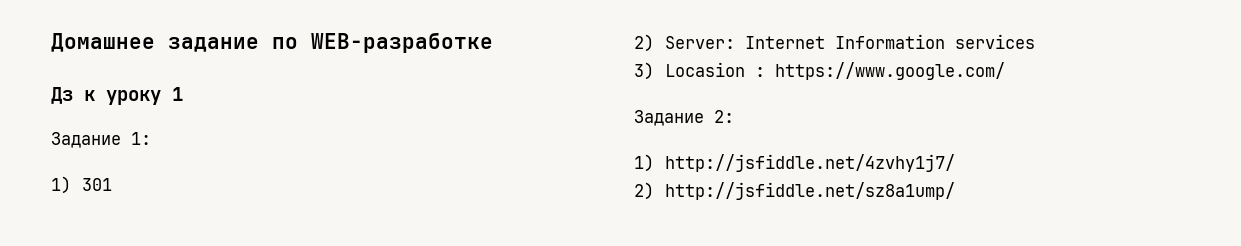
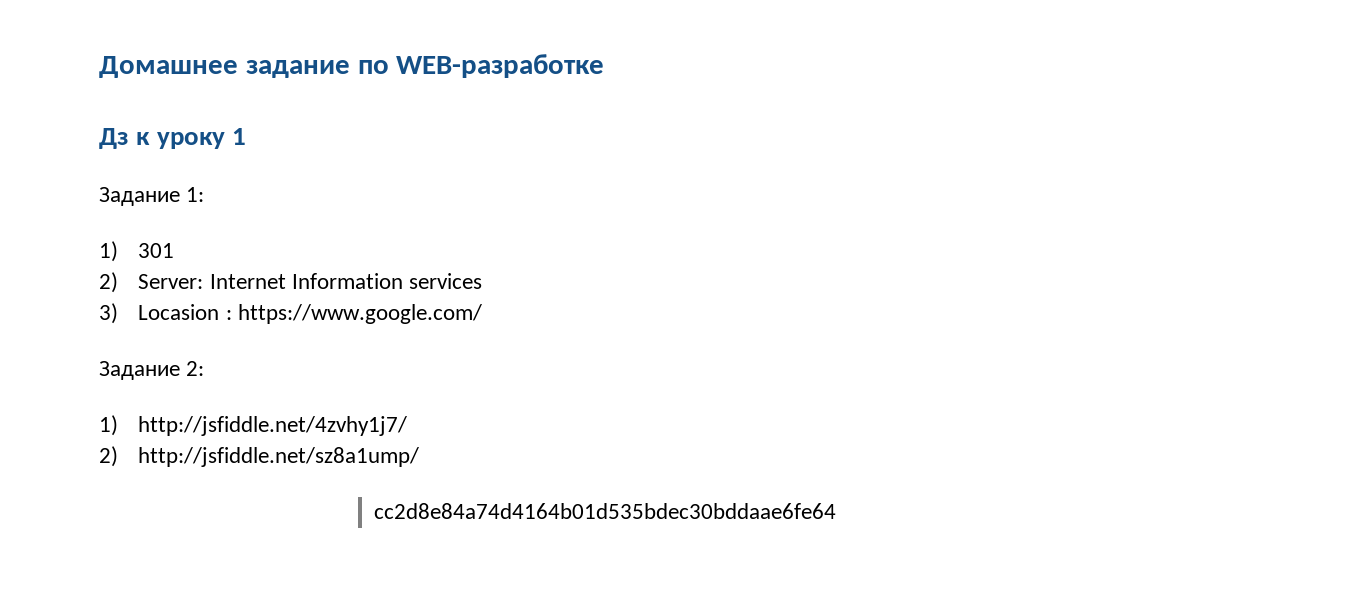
(955, 191) none -> [374,503,837,519] // cc2d8e84a74d4164b01d535bdec30bddaae6fe64

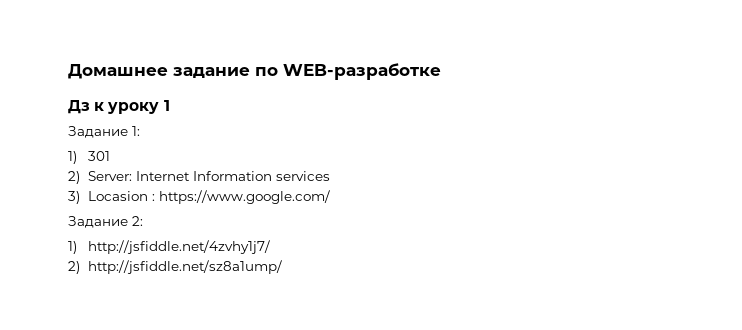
[374,503,837,519] // cc2d8e84a74d4164b01d535bdec30bddaae6fe64 -> (282, 267) none

